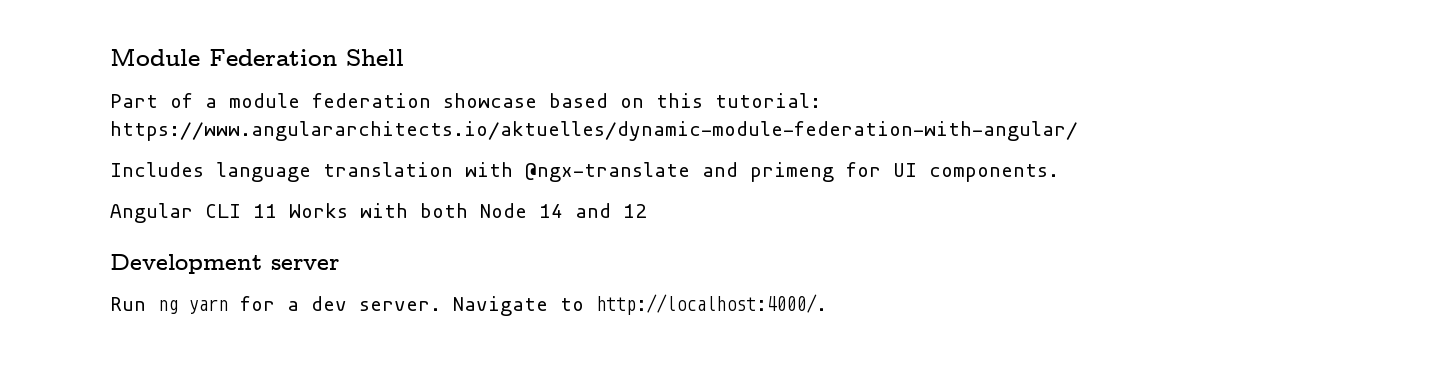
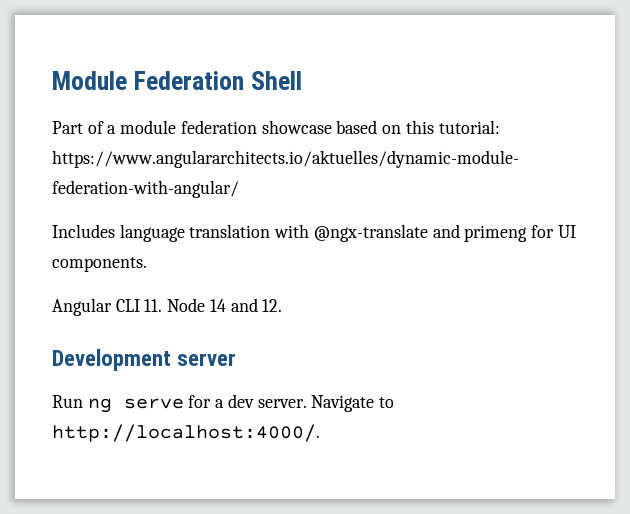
[253,203,468,218] 11 Works with both -> [144,299,163,312] 11.
[623,204,647,218] 12 -> [262,299,283,312] 12.
[188,299,228,314] yarn -> [123,398,184,409] serve

